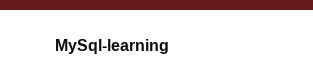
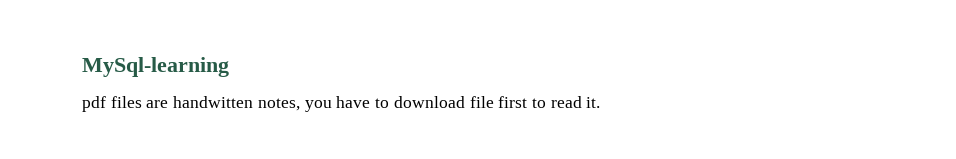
(169, 46) none -> [82,96,601,112] // pdf files are handwitten notes, you have to download file first to read it.

